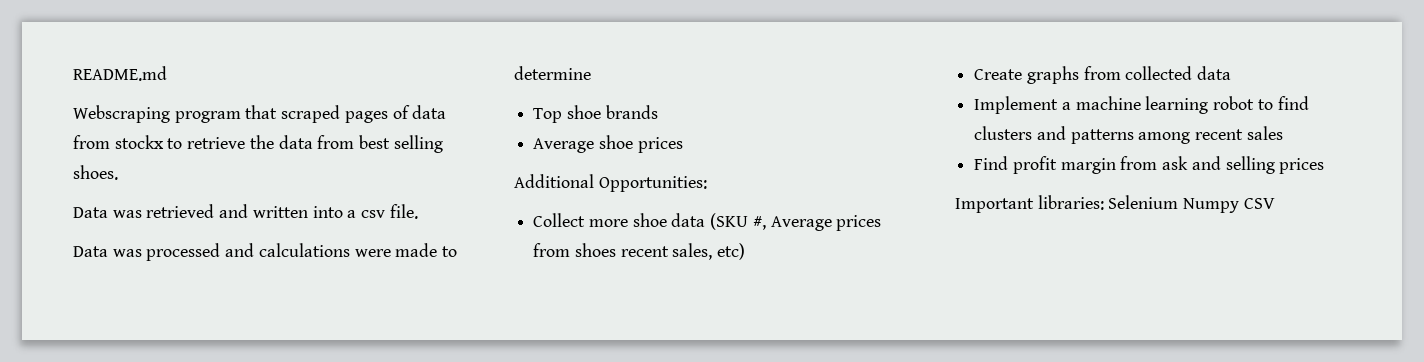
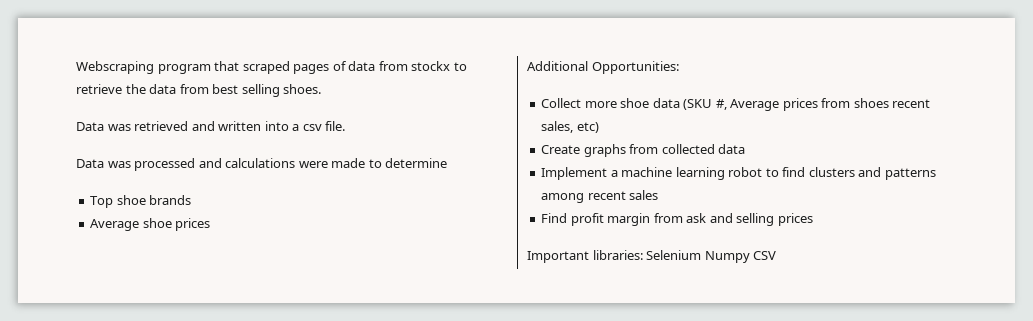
[73,66,167,81] README.md // -> (76, 67) none

